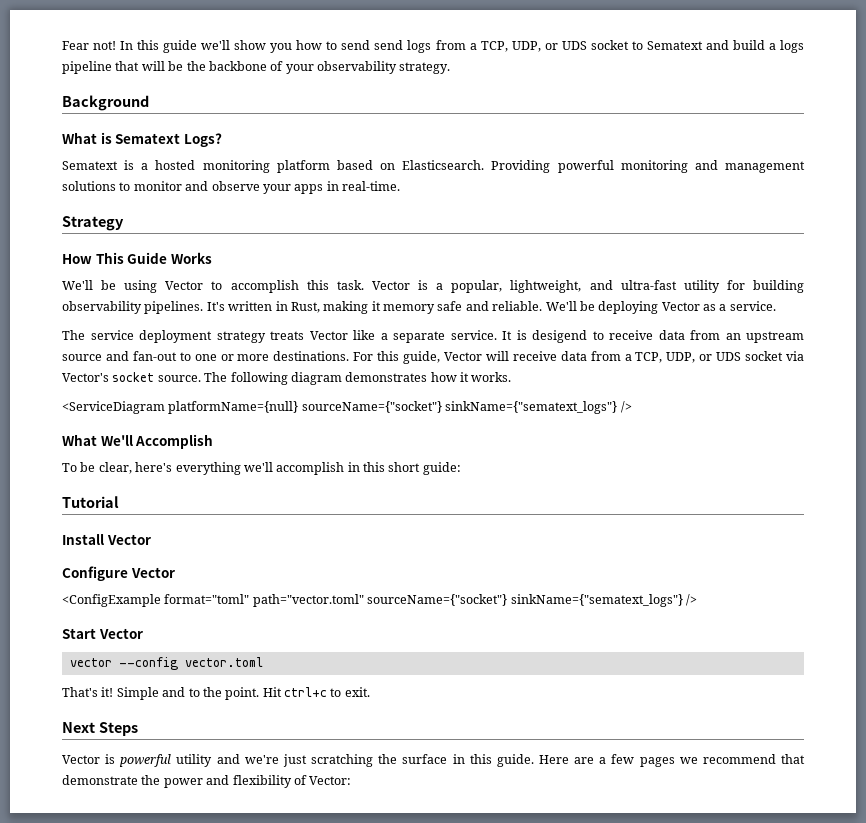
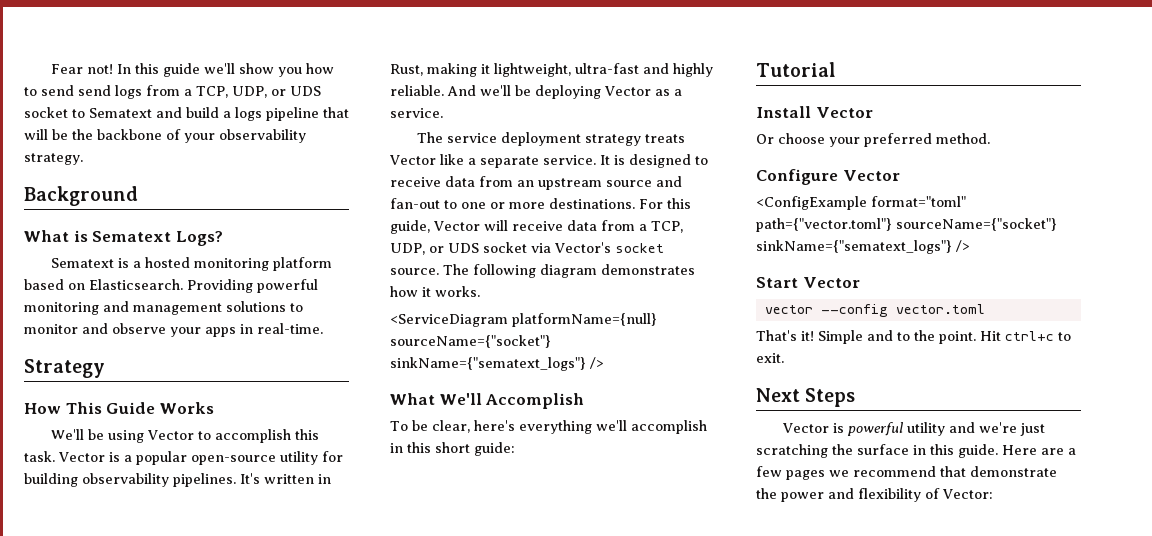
[451,280,677,293] popular, lightweight, and ultra-fast -> [136,451,276,465] popular open-source
[383,301,577,314] memory safe and reliable. We'll -> [494,63,713,77] [390,85,511,96] lightweight, ultra-fast and highly reliable. And we'll
[532,330,587,343] desigend -> [629,154,691,168] designed
(151, 539) none -> [756,133,990,147] // Or choose your preferred method.
[252,594,364,607] path="vector.toml" -> [756,218,892,232] path={"vector.toml"}

